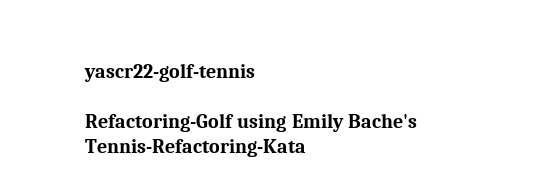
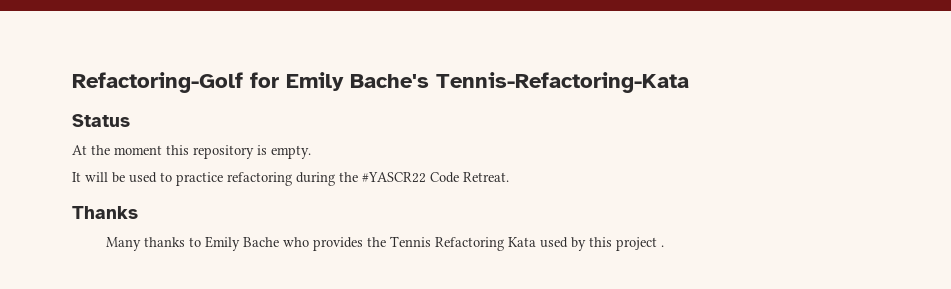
[84,63,255,82] [85,113,287,132] yascr22-golf-tennis // Refactoring-Golf using -> [72,72,279,93] Refactoring-Golf for
(306, 148) none -> [72,114,130,127] [72,145,311,159] [72,172,509,186] [72,206,138,219] [105,236,664,251] // Status // At the moment this repository is empty. // It will be used to practice refactoring during the #YASCR22 Code Retreat. // Thanks // Many thanks to Emily Bache who provides the Tennis Refactoring Kata used by this project .

